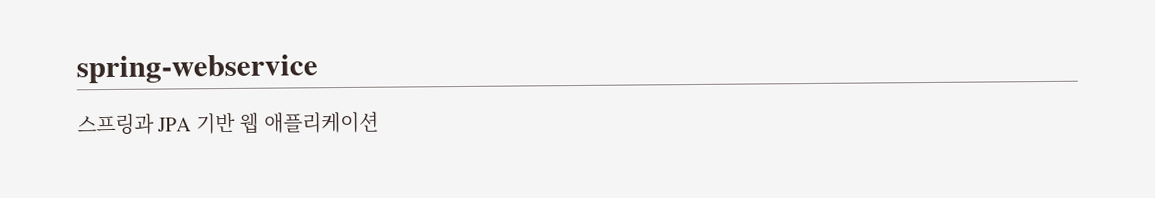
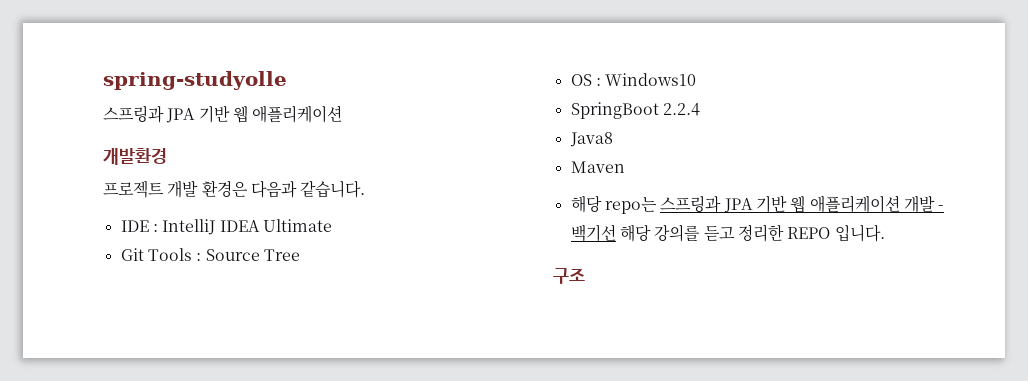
[76,54,318,84] [77,111,379,136] spring-webservice // 스프링과 JPA 기반 웹 애플리케이션 -> [103,71,287,90] [103,105,343,123] [103,148,167,165] [103,180,366,198] [120,219,332,235] [120,248,300,261] [570,73,697,86] [570,102,700,119] [569,132,613,147] [570,161,625,173] [570,195,945,214] [570,224,885,242] [553,268,585,284] spring-studyolle // 스프링과 JPA 기반 웹 애플리케이션 // 개발환경 // 프로젝트 개발 환경은 다음과 같습니다. // IDE : IntelliJ IDEA Ultimate // Git Tools : Source Tree // OS : Windows10 // SpringBoot 2.2.4 // Java8 // Maven // 해당 repo는 스프링과 JPA 기반 웹 애플리케이션 개발 - 백기선 해당 강의를 듣고 정리한 REPO 입니다. // 구조

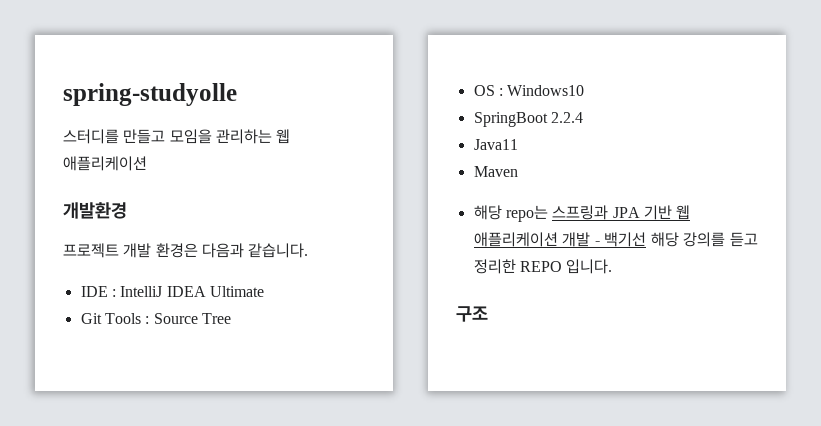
[103,105,230,123] 스프링과 JPA 기반 -> [63,129,272,144] 스터디를 만들고 모임을 관리하는
[569,132,613,147] Java8 -> [473,139,518,150] Java11

